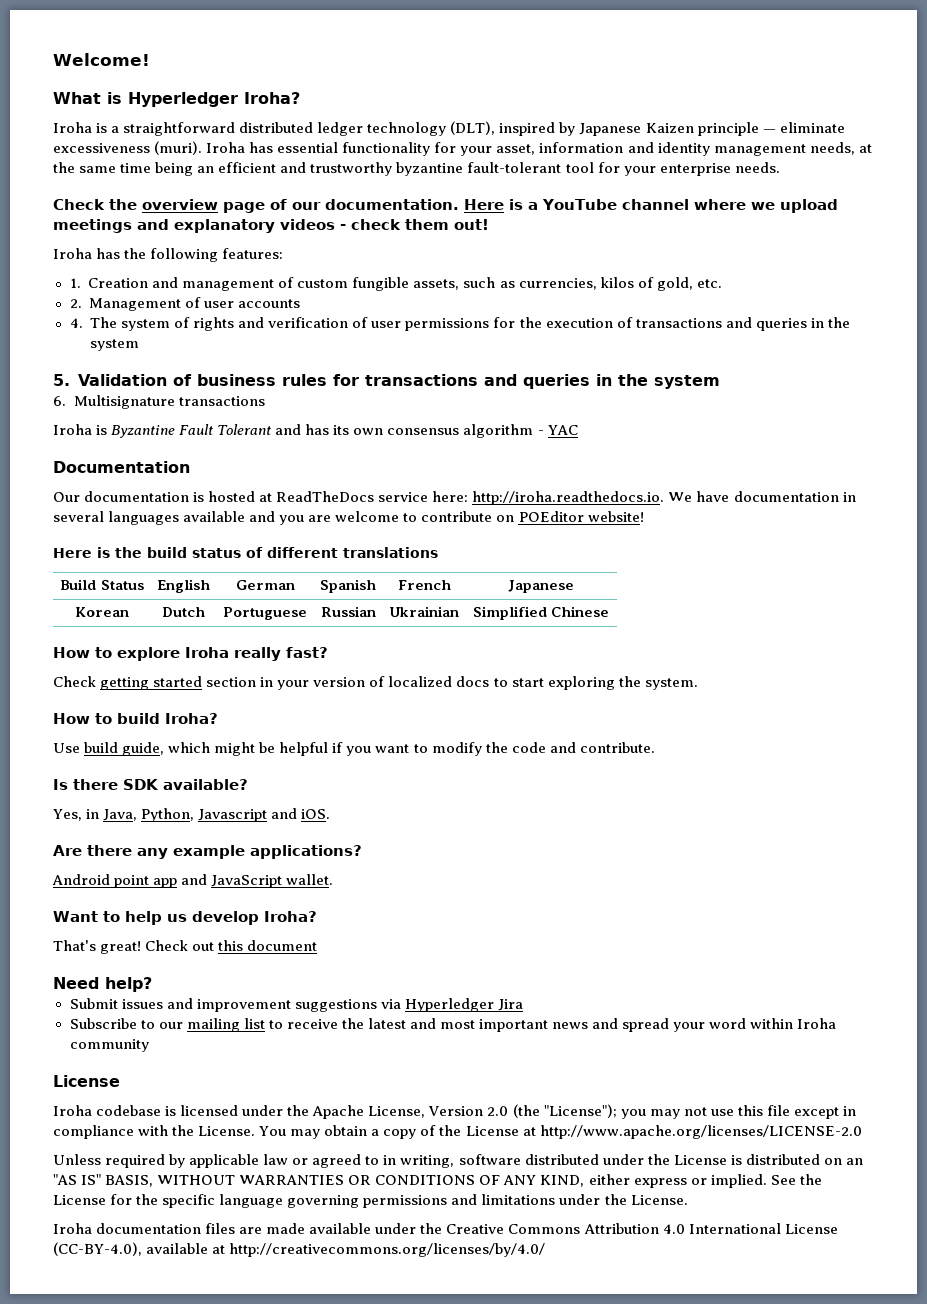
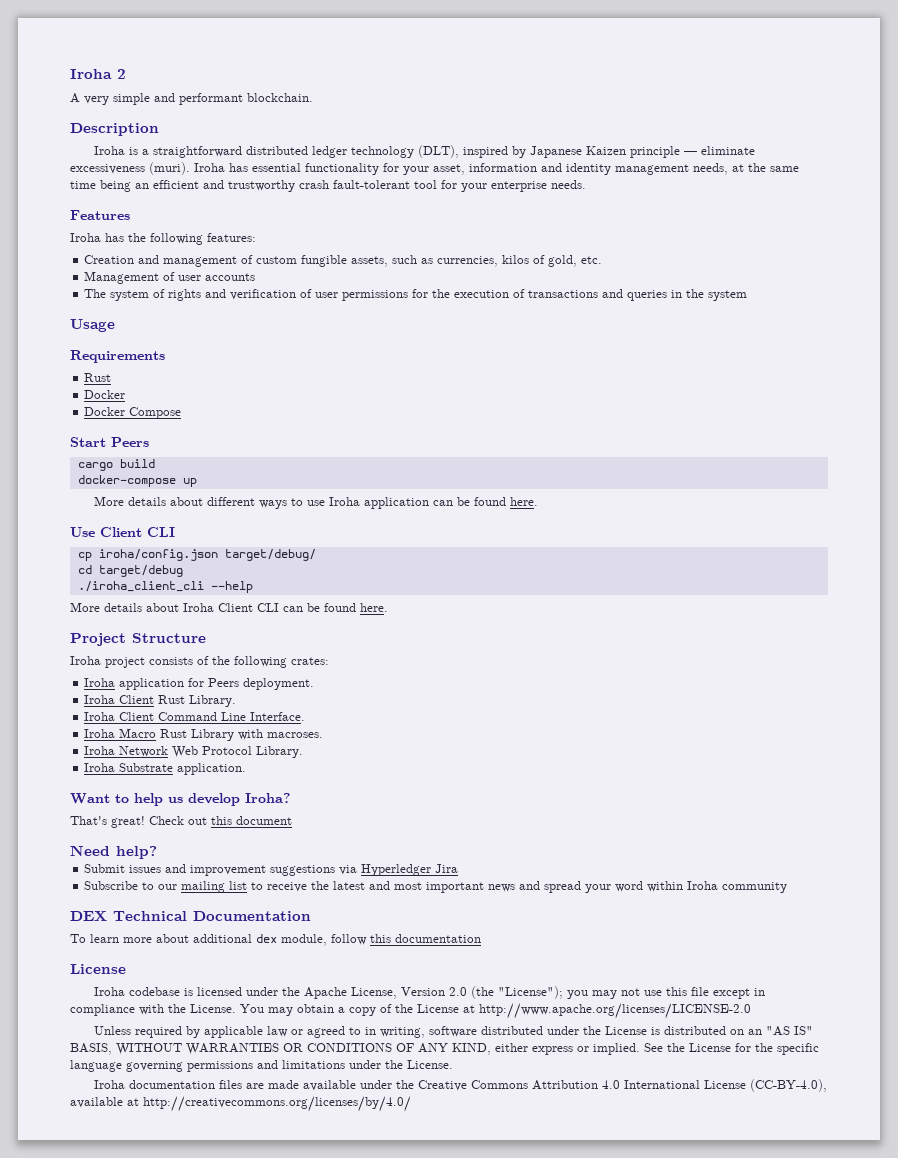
[53,53,150,66] [53,92,300,107] Welcome! // What is Hyperledger Iroha? -> [70,69,126,79] [70,93,313,105] [70,123,159,136] Iroha 2 // A very simple and performant blockchain. // Description
[396,162,464,176] byzantine -> [299,180,329,189] crash
[53,199,838,213] [53,219,489,233] Check the overview page of our documentation. Here is a YouTube channel where we upload meetings and explanatory videos - check them out! -> [70,210,130,220] Features
[69,278,81,288] 1. -> (256, 237) none
[69,299,82,308] 2. -> (603, 260) none
[69,318,83,328] 4. -> (256, 277) none
[53,374,721,389] [53,395,265,409] [53,424,578,438] [53,461,190,473] [53,491,856,505] [53,511,644,525] [53,547,438,558] [60,579,144,590] [157,579,210,593] [235,580,295,590] [320,579,376,593] [397,580,451,590] [508,580,574,593] [75,607,129,617] [162,607,205,617] [223,607,307,620] [320,606,376,617] [389,606,459,617] [472,606,610,620] [53,647,328,661] [53,676,698,690] [53,713,218,724] [53,742,655,756] [53,779,248,790] [53,808,331,822] [53,845,362,859] [52,874,334,888] 5. Validation of business rules for transactions and queries in the system // 6. Multisignature transactions // Iroha is Byzantine Fault Tolerant and has its own consensus algorithm - YAC // Documentation // Our documentation is hosted at ReadTheDocs service here: http://iroha.readthedocs.io. We have documentation in several languages available and you are welcome to contribute on POEditor website! // Here is the build status of different translations // Build Status | English | German | Spanish | French | Japanese // Korean | Dutch | Portuguese | Russian | Ukrainian | Simplified Chinese // How to explore Iroha really fast? // Check getting started section in your version of localized docs to start exploring the system. // How to build Iroha? // Use build guide, which might be helpful if you want to modify the code and contribute. // Is there SDK available? // Yes, in Java, Python, Javascript and iOS. // Are there any example applications? // Android point app and JavaScript wallet. -> [70,319,115,332] [70,350,165,363] [84,373,112,382] [84,390,126,399] [84,407,182,419] [70,437,149,447] [77,459,155,471] [77,475,197,487] [93,496,538,509] [70,527,175,537] [77,549,316,561] [77,565,183,577] [77,581,253,593] [70,602,388,612] [70,633,206,646] [70,656,329,668] [84,678,315,690] [84,695,237,707] [84,712,306,721] [84,728,324,741] [84,746,304,758] [84,763,247,775] Usage // Requirements // Rust // Docker // Docker Compose // Start Peers // cargo build // docker-compose up // More details about different ways to use Iroha application can be found here. // Use Client CLI // cp iroha/config.json target/debug/ // cd target/debug // ./iroha_client_cli --help // More details about Iroha Client CLI can be found here. // Project Structure // Iroha project consists of the following crates: // Iroha application for Peers deployment. // Iroha Client Rust Library. // Iroha Client Command Line Interface. // Iroha Macro Rust Library with macroses. // Iroha Network Web Protocol Library. // Iroha Substrate application.
(149, 1045) none -> [70,911,311,921] [70,934,481,946] // DEX Technical Documentation // To learn more about additional dex module, follow this documentation

